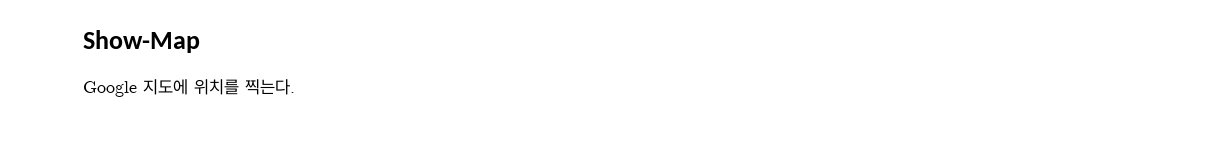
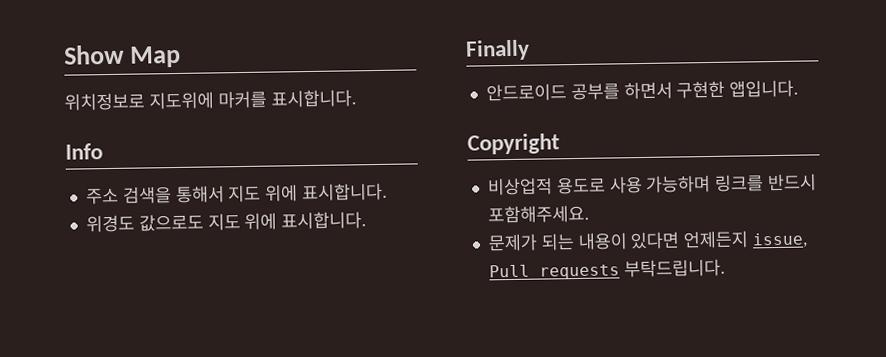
[83,30,200,53] [83,79,295,97] Show-Map // Google 지도에 위치를 찍는다. -> [63,44,181,68] [64,89,357,111] [65,143,103,160] [85,182,389,205] [85,211,368,233] [465,39,530,61] [485,79,800,102] [467,133,560,155] [487,173,818,196] [487,204,590,224] [487,230,809,252] [488,258,726,280] Show Map // 위치정보로 지도위에 마커를 표시합니다. // Info // 주소 검색을 통해서 지도 위에 표시합니다. // 위경도 값으로도 지도 위에 표시합니다. // Finally // 안드로이드 공부를 하면서 구현한 앱입니다. // Copyright // 비상업적 용도로 사용 가능하며 링크를 반드시 포함해주세요. // 문제가 되는 내용이 있다면 언제든지 issue, Pull requests 부탁드립니다.

